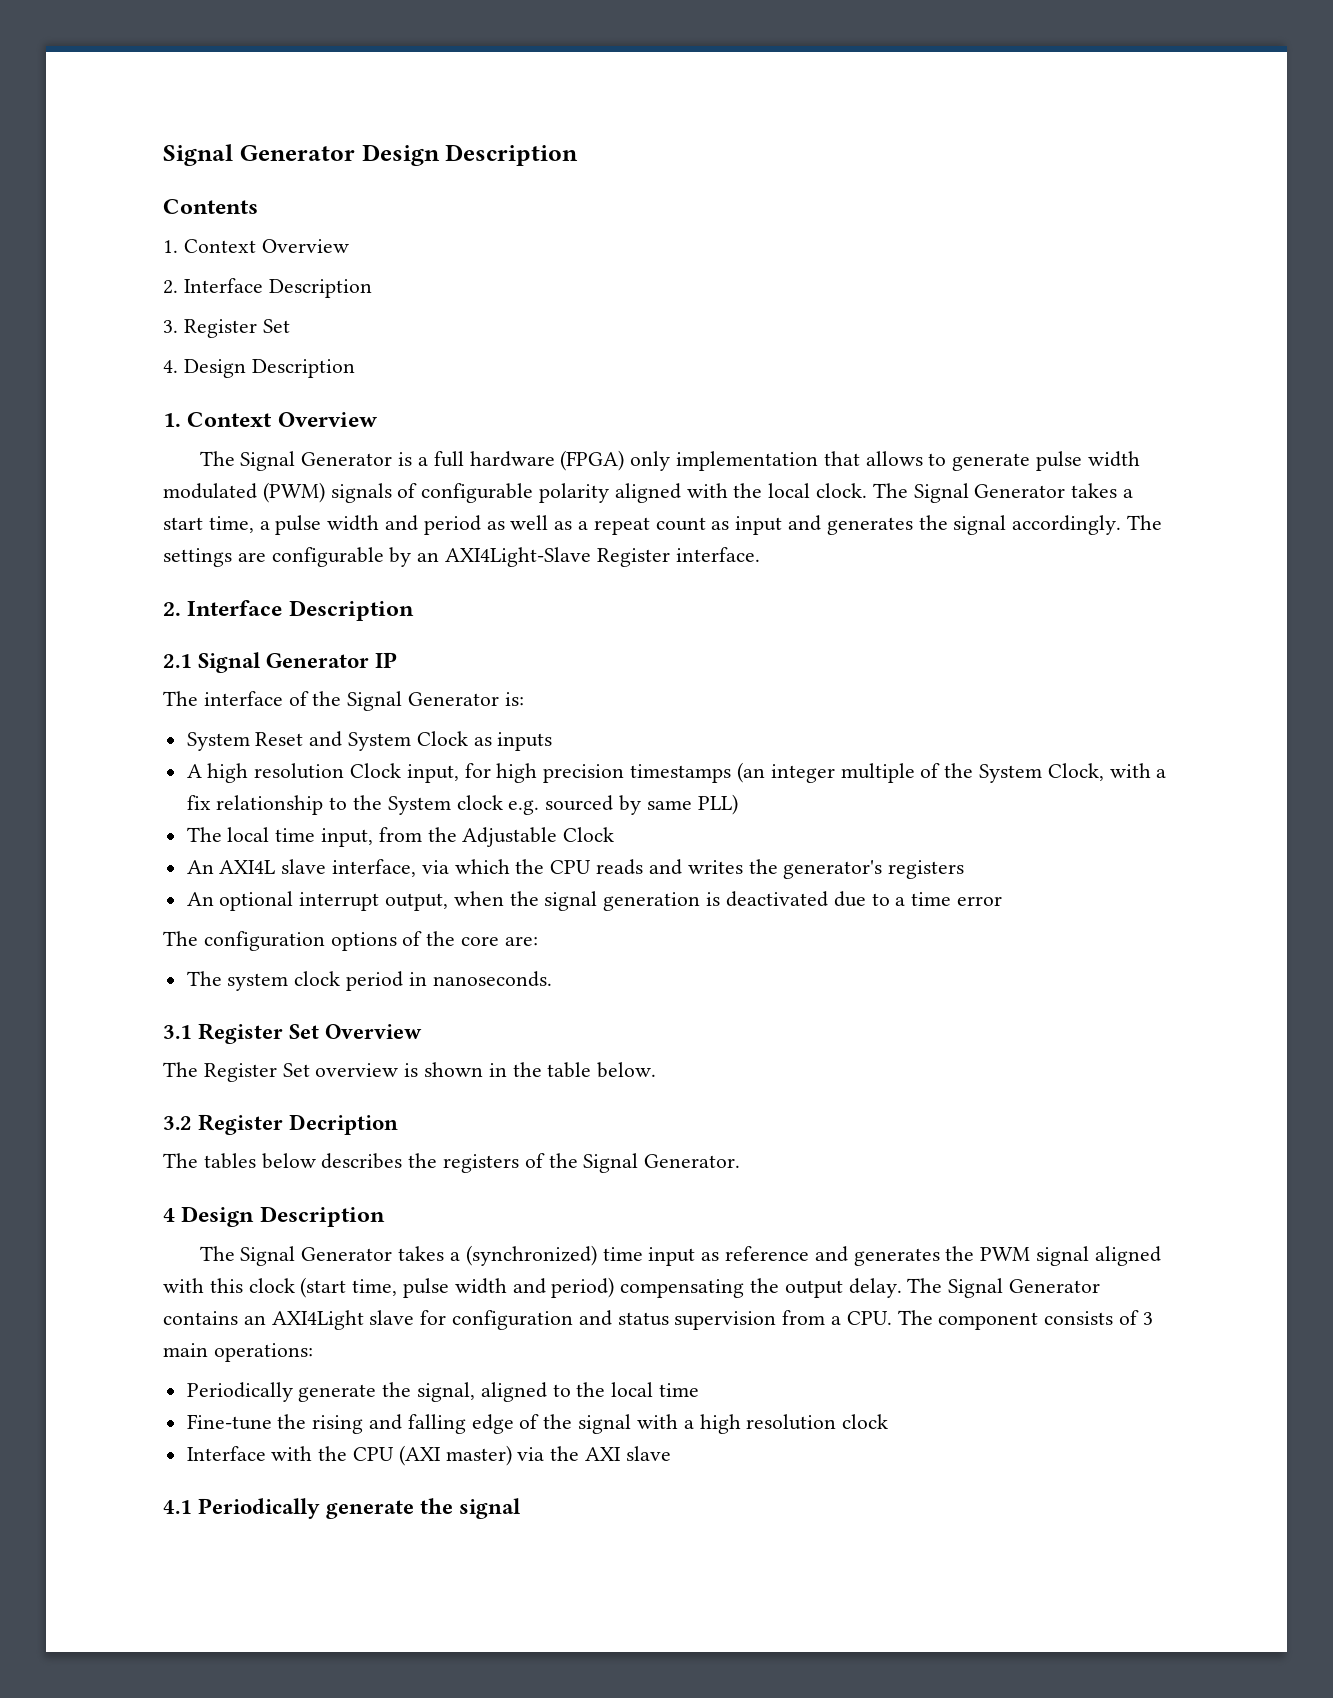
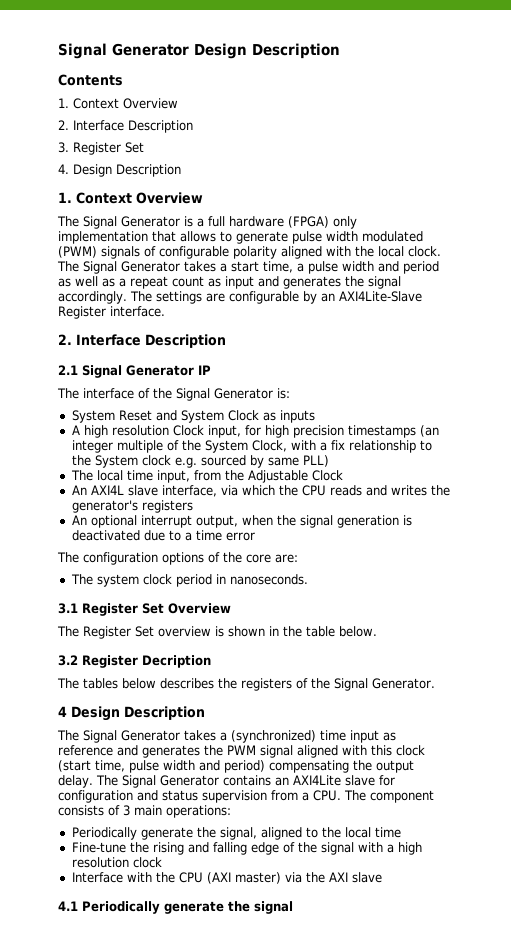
[445,547,592,567] AXI4Light-Slave -> [338,291,422,302] AXI4Lite-Slave
[271,1310,364,1330] AXI4Light -> [292,775,341,786] AXI4Lite

